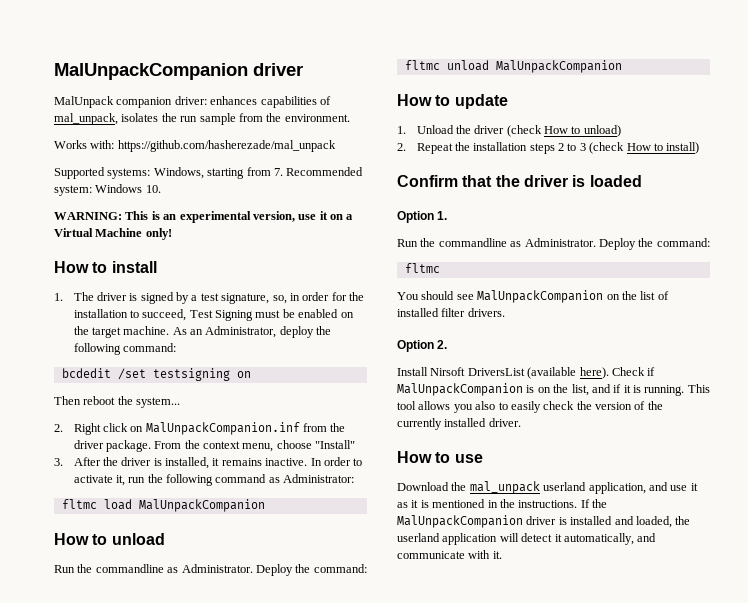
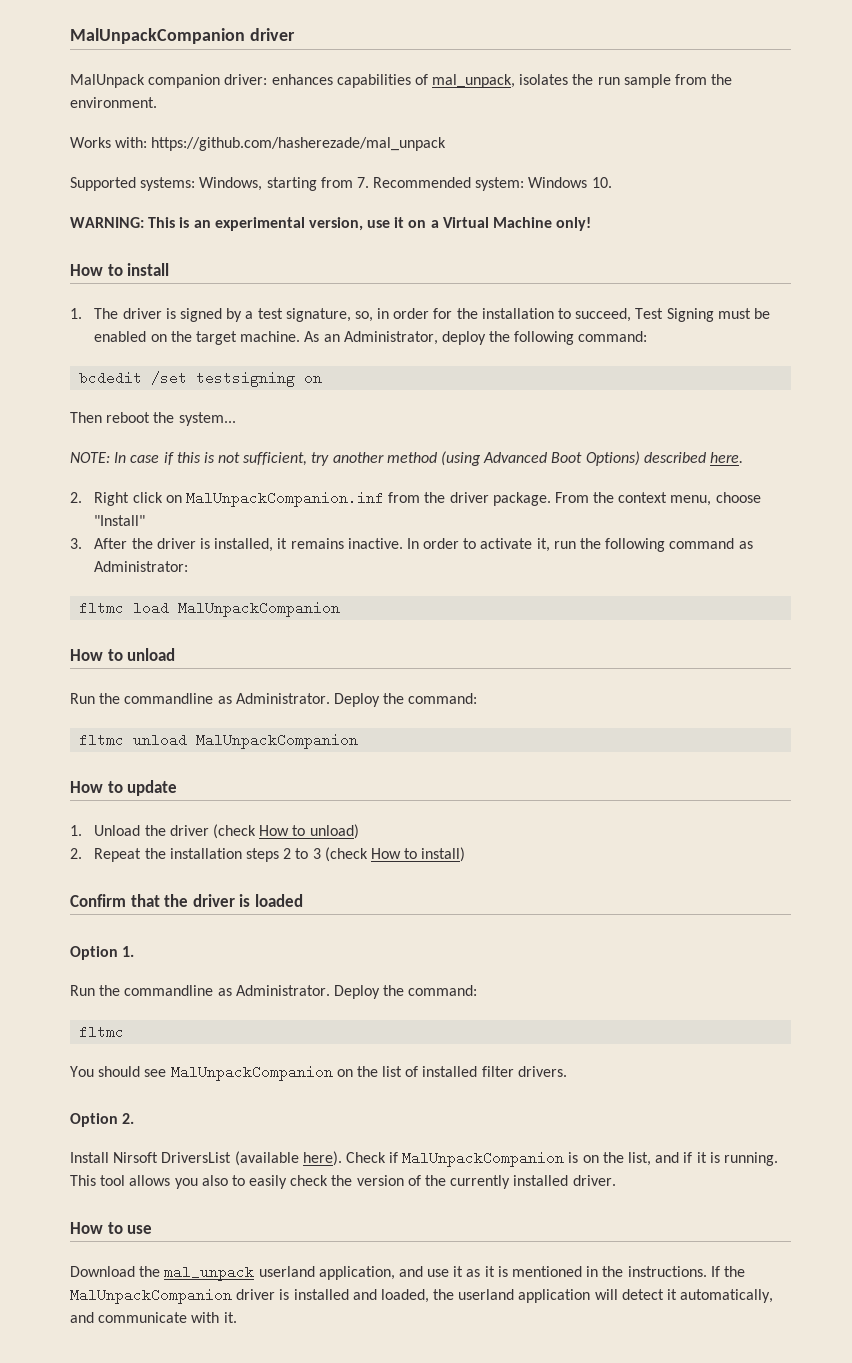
(181, 402) none -> [70,451,743,466] // NOTE: In case if this is not sufficient, try another method (using Advanced Boot Options) described here.

